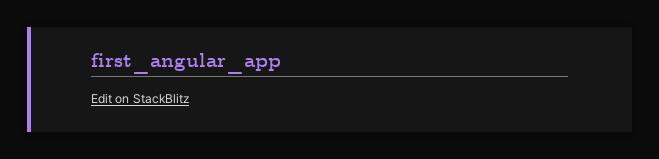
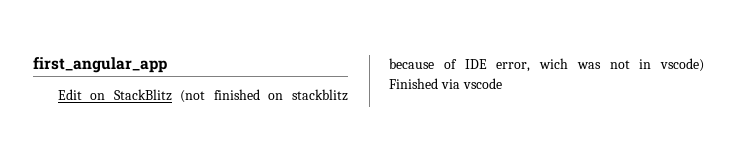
(189, 98) none -> [180,89,348,103] [389,58,704,72] [389,78,502,89] (not finished on stackblitz because of IDE error, wich was not in vscode) Finished via vscode

